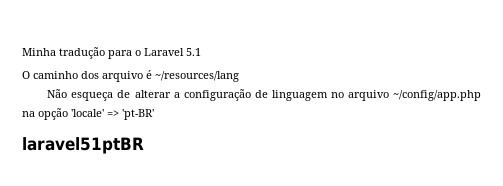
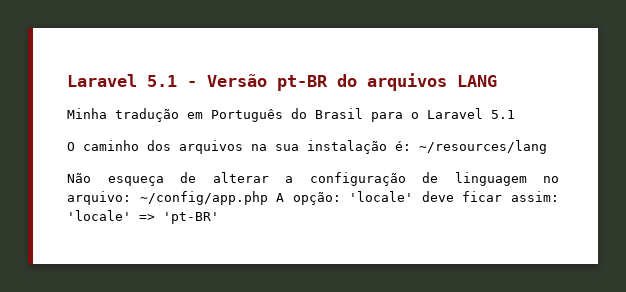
[22,47,105,59] Minha tradução -> [67,73,497,91] [67,108,363,122] Laravel 5.1 - Versão pt-BR do arquivos LANG // Minha tradução em Português do Brasil
[102,70,152,82] arquivo é -> [179,140,411,154] arquivos na sua instalação é:
[347,90,481,101] [22,108,68,120] arquivo ~/config/app.php na opção -> [67,191,559,205] arquivo: ~/config/app.php A opção: 'locale' deve ficar assim:
[22,137,144,154] // laravel51ptBR -> (219, 218) none

